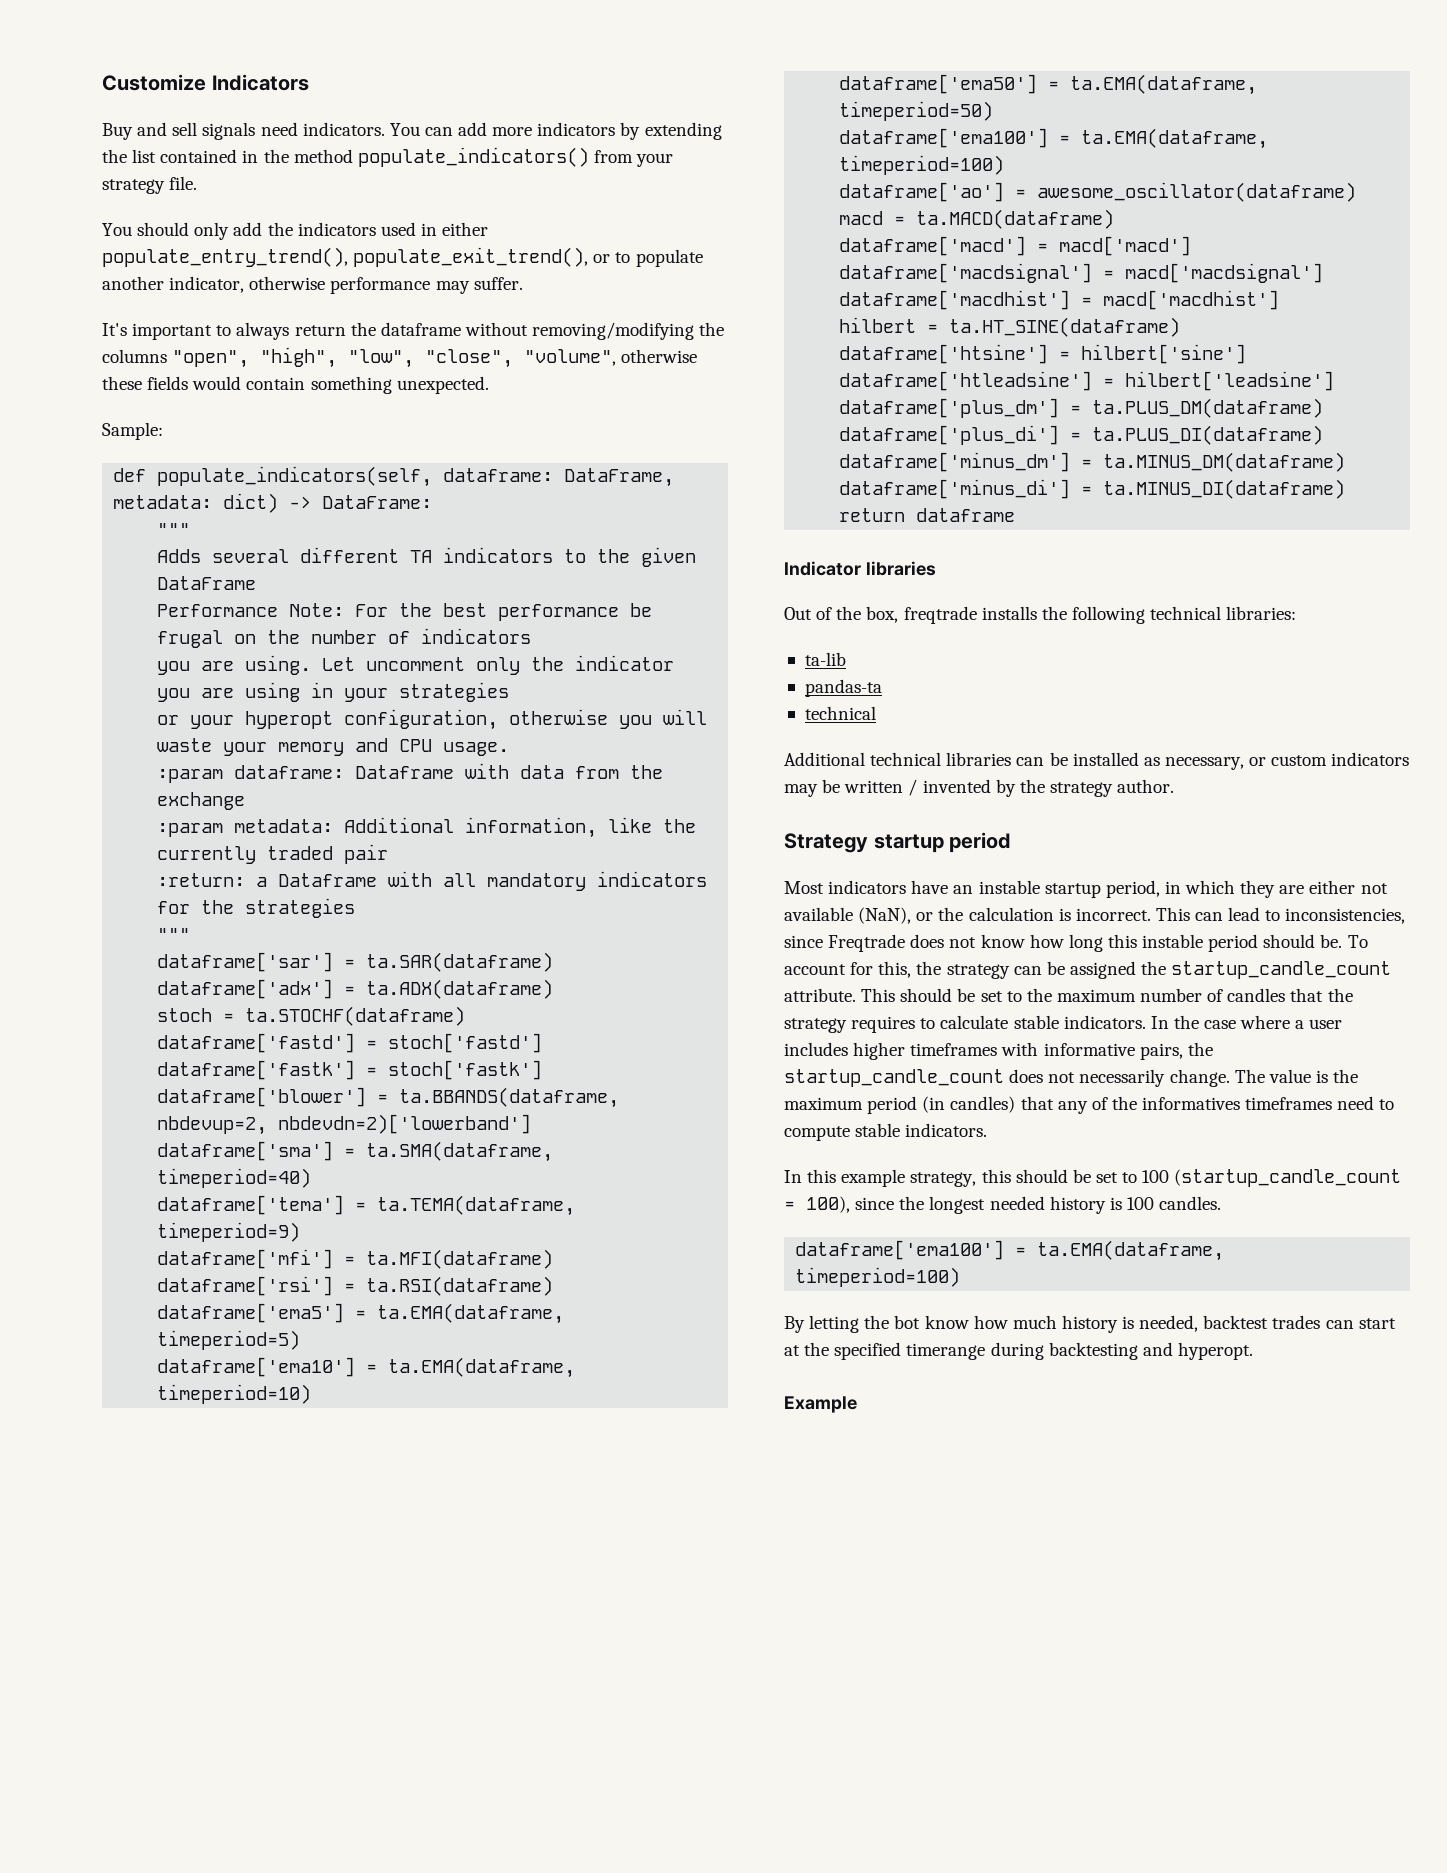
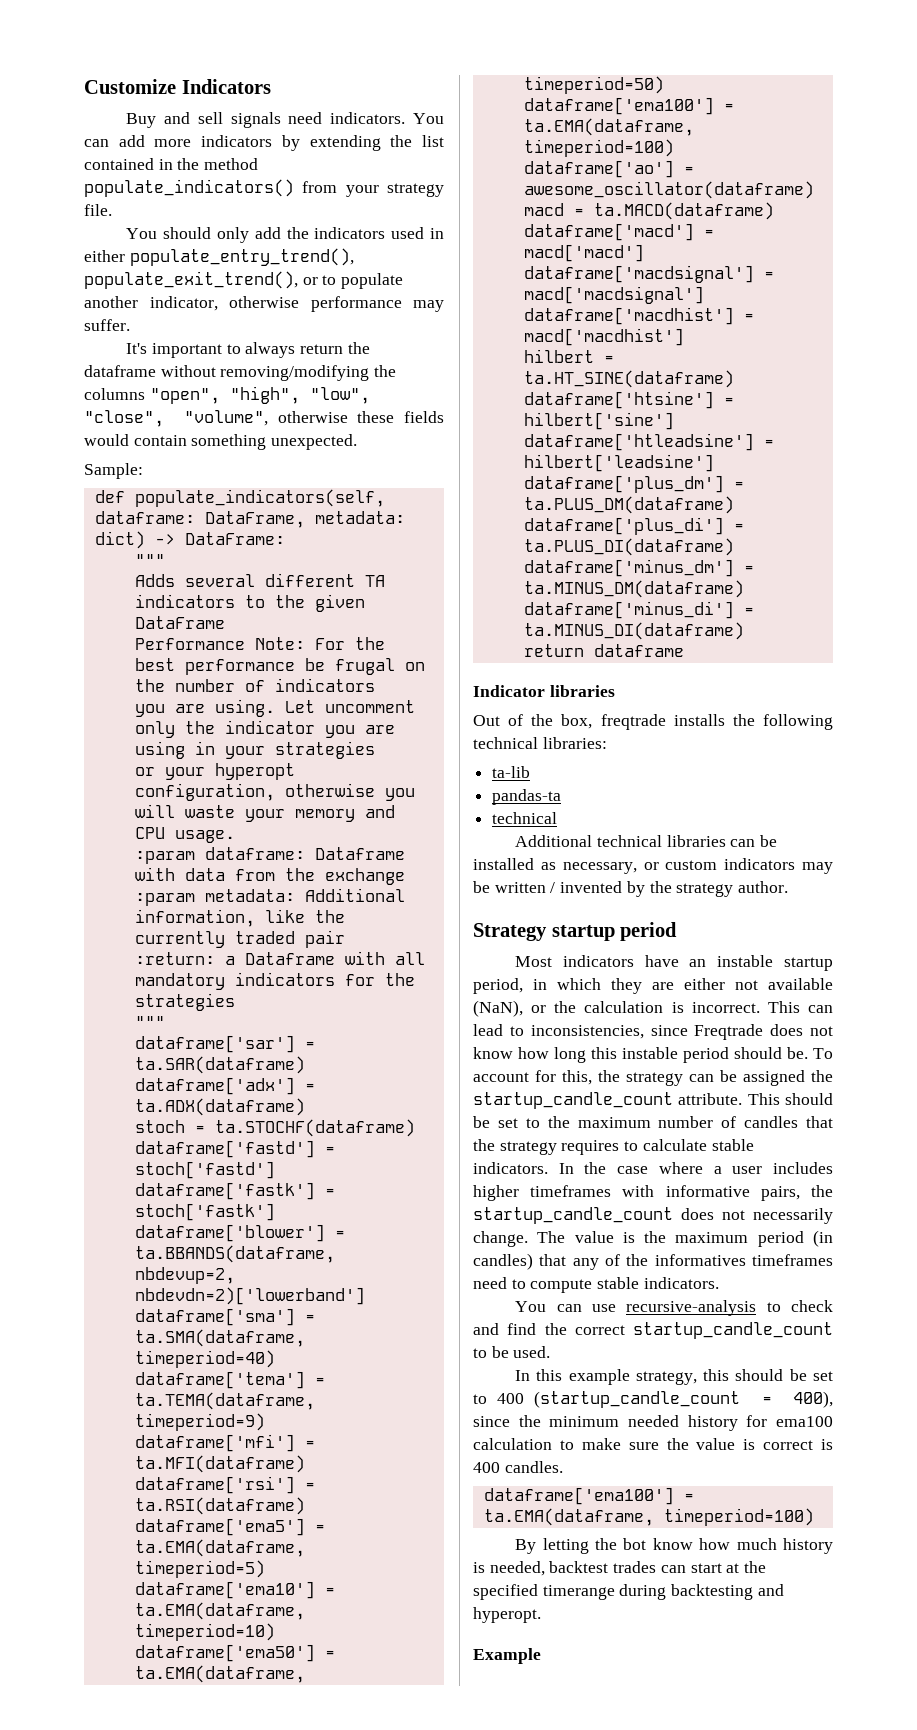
(988, 1130) none -> [515,1300,833,1316] [473,1322,833,1339] [473,1346,551,1358] // You can use recursive-analysis to check and find the correct startup_candle_count to be used.
[1142,1170,1170,1183] 100 -> [497,1393,525,1404] 400
[806,1196,850,1213] 100), -> [793,1391,833,1408] 400),
[929,1196,986,1214] longest -> [549,1416,620,1427] minimum
[1109,1197,1154,1210] is 100 -> [746,1415,833,1427] [473,1438,833,1450] [473,1462,500,1473] for ema100 calculation to make sure the value is correct is 400

